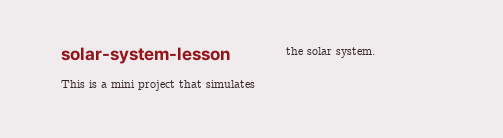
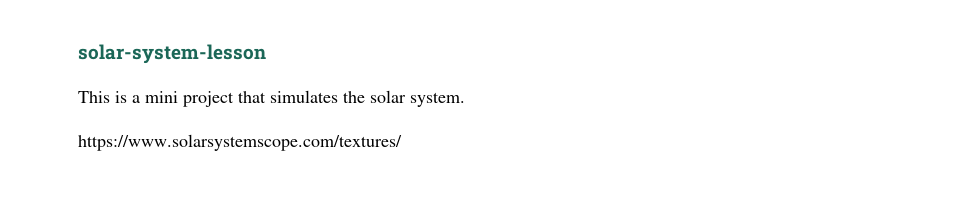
(375, 52) none -> [78,134,402,151] // https://www.solarsystemscope.com/textures/

